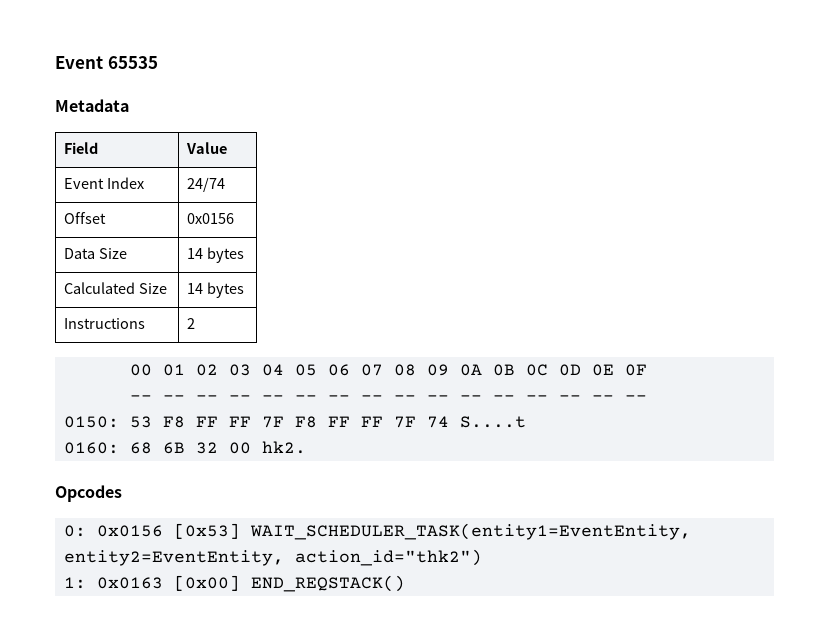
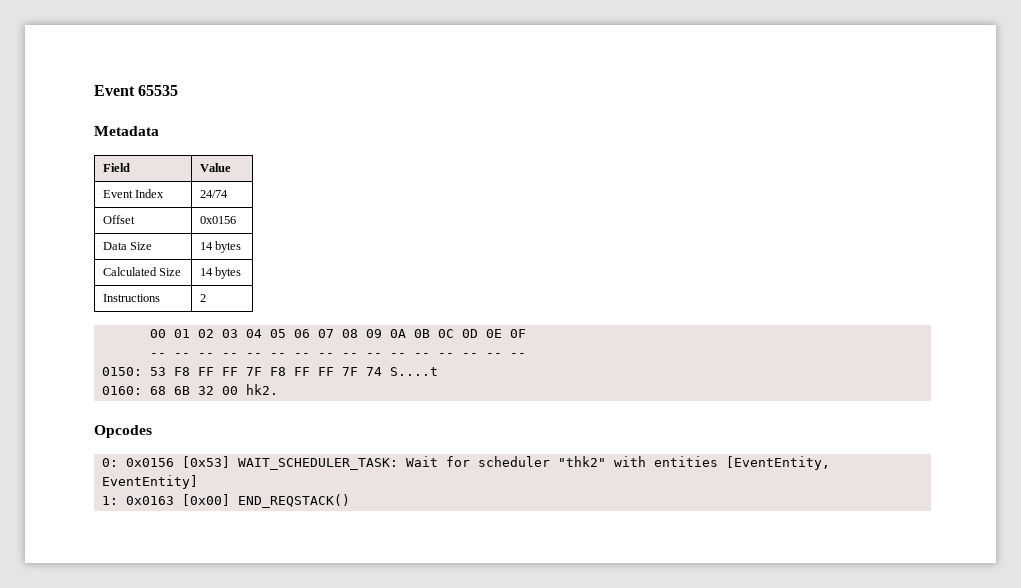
[249,523,691,540] [63,549,482,566] WAIT_SCHEDULER_TASK(entity1=EventEntity, entity2=EventEntity, action_id="thk2") -> [238,456,831,470] [102,475,199,489] WAIT_SCHEDULER_TASK: Wait for scheduler "thk2" with entities [EventEntity, EventEntity]

